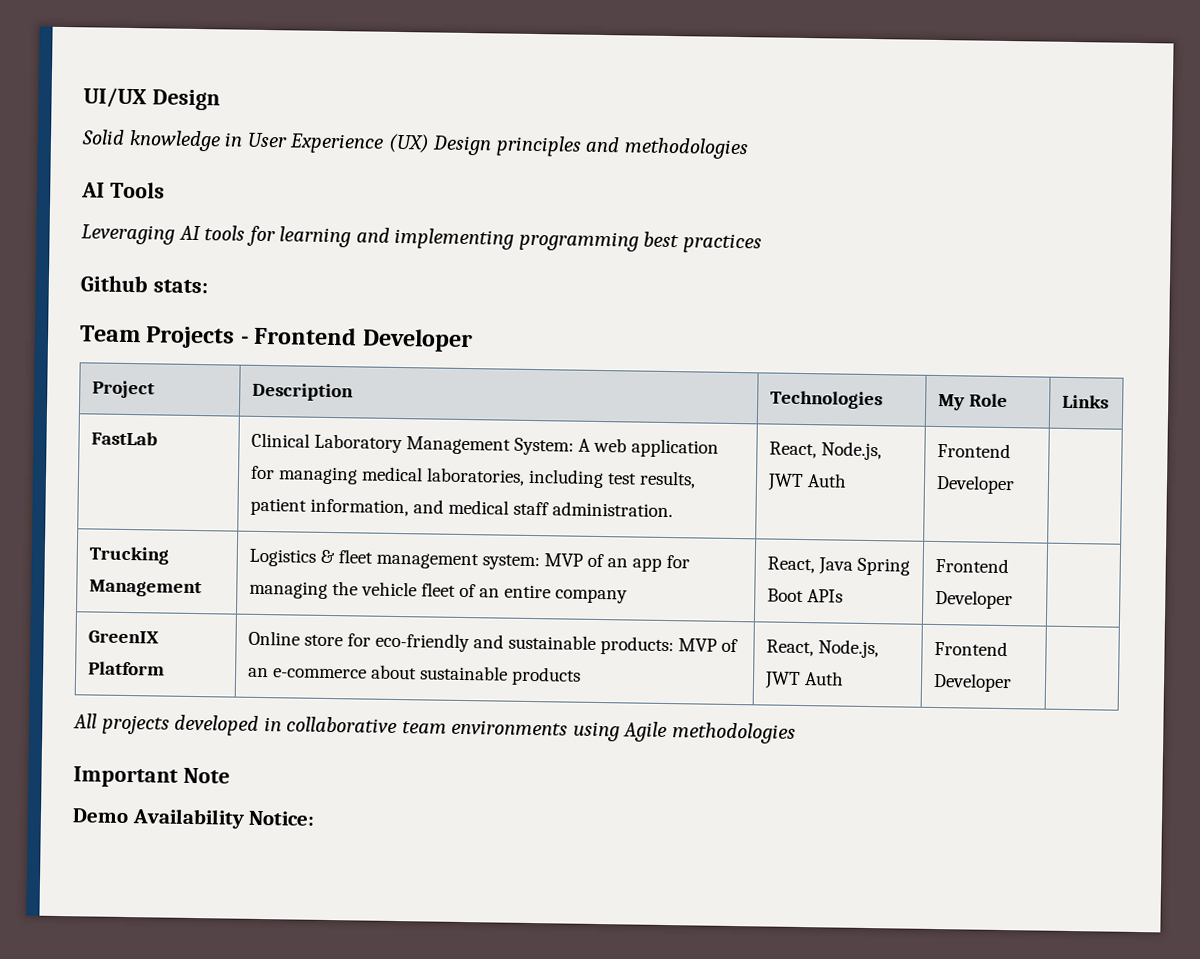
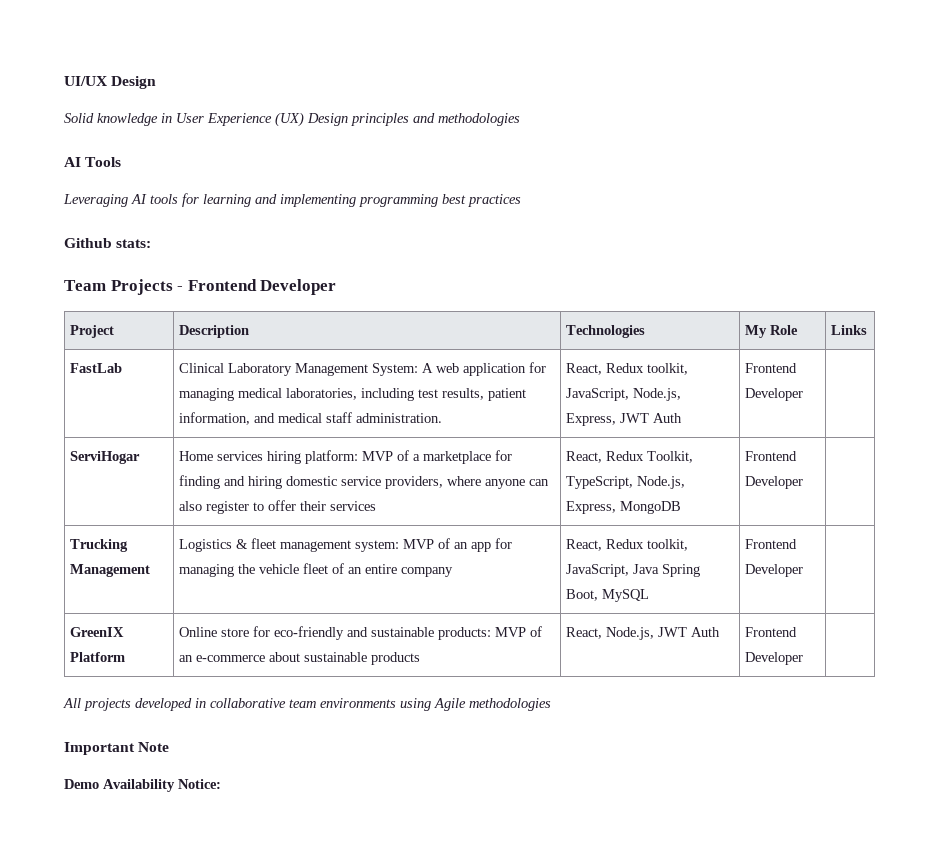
[820,441,882,461] [766,473,847,492] [936,442,1011,459] [935,474,1015,495] Node.js, JWT Auth | Frontend Developer | -> [605,363,688,375] [565,388,681,401] [565,413,682,426] [744,363,797,373] [744,388,803,401] [69,451,140,464] [178,450,512,464] [178,475,549,489] [178,500,376,514] [565,451,693,463] [565,476,685,489] [565,501,681,514] [744,451,797,461] [744,476,803,489] Redux toolkit, JavaScript, Node.js, Express, JWT Auth | Frontend Developer | // ServiHogar | Home services hiring platform: MVP of a marketplace for finding and hiring domestic service providers, where anyone can also register to offer their services | React, Redux Toolkit, TypeScript, Node.js, Express, MongoDB | Frontend Developer |
[817,557,910,576] [766,588,843,603] Java Spring Boot APIs -> [605,539,688,551] [565,564,700,577] [565,589,649,602] Redux toolkit, JavaScript, Java Spring Boot, MySQL

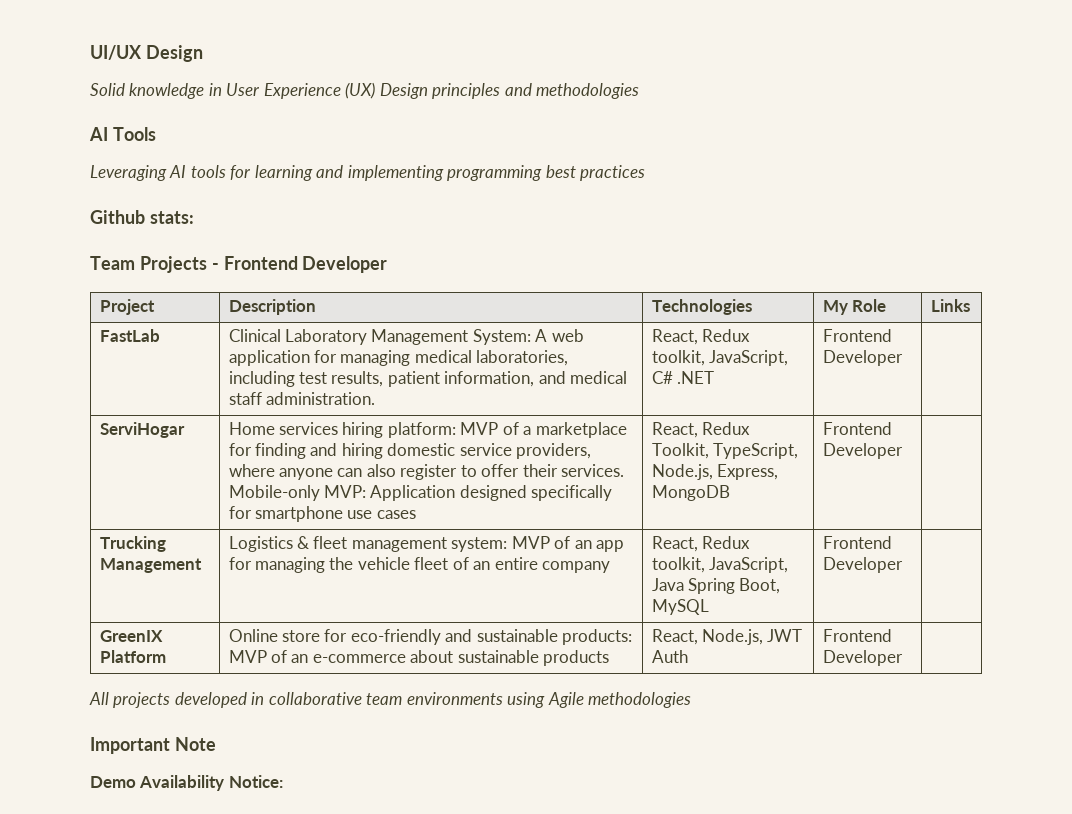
[632,388,681,401] [565,413,682,426] Node.js, Express, JWT Auth -> [651,371,714,384] C# .NET
[329,501,376,511] services -> [561,464,625,477] [228,485,613,501] [228,506,416,522] services. Mobile-only MVP: Application designed specifically for smartphone use cases

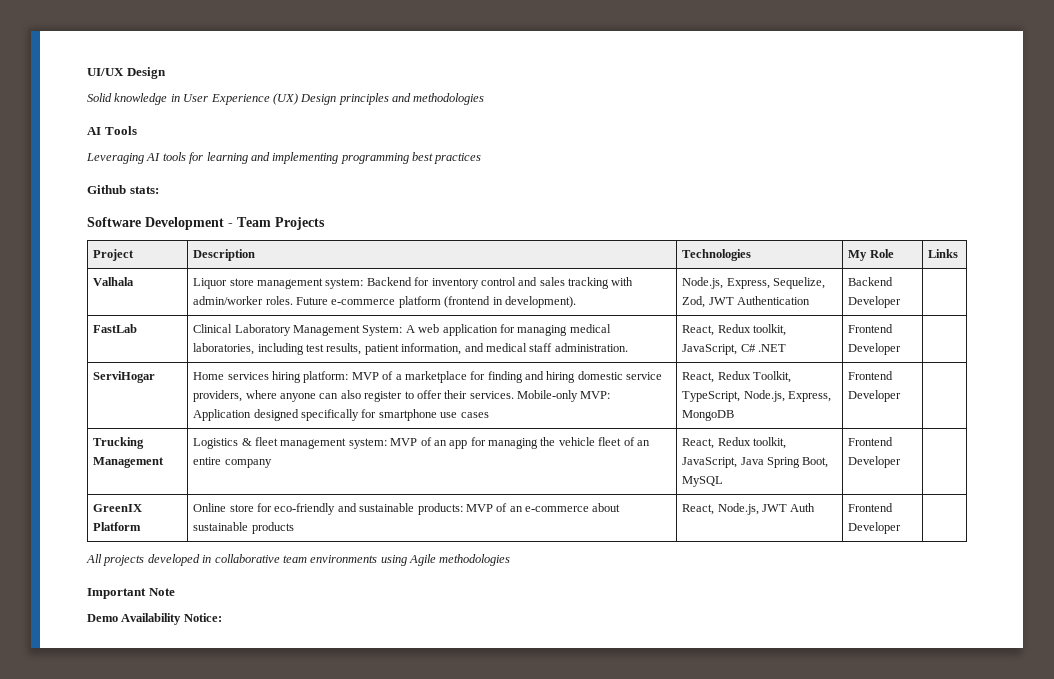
(194, 217) none -> [87,217,233,230] Software Development -
[211,256,388,273] - Frontend Developer -> (325, 223) none
(970, 305) none -> [93,277,135,286] [193,277,634,289] [193,296,576,308] [682,277,826,289] [682,296,811,308] [848,277,894,286] [848,296,902,308] // Valhala | Liquor store management system: Backend for inventory control and sales tracking with admin/worker roles. Future e-commerce platform (frontend in development). | Node.js, Express, Sequelize, Zod, JWT Authentication | Backend Developer |

